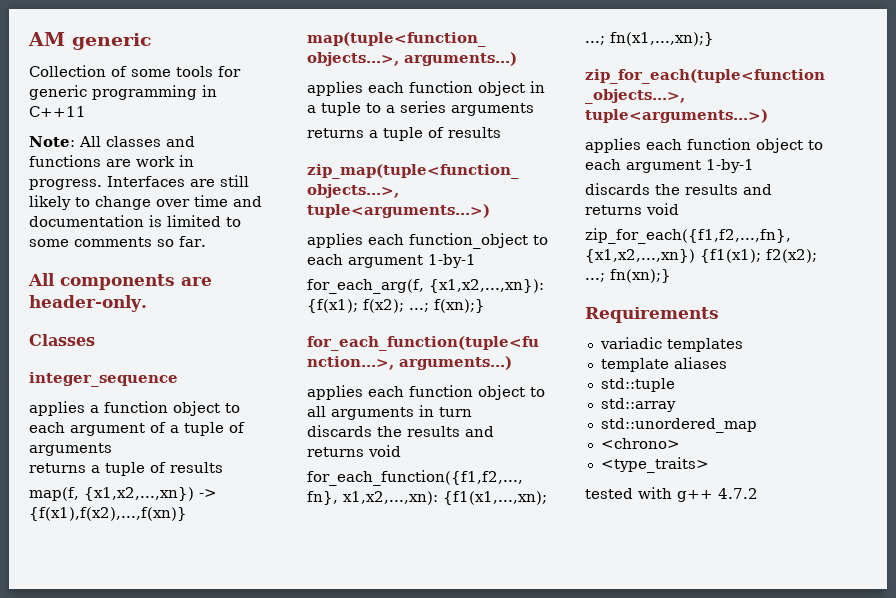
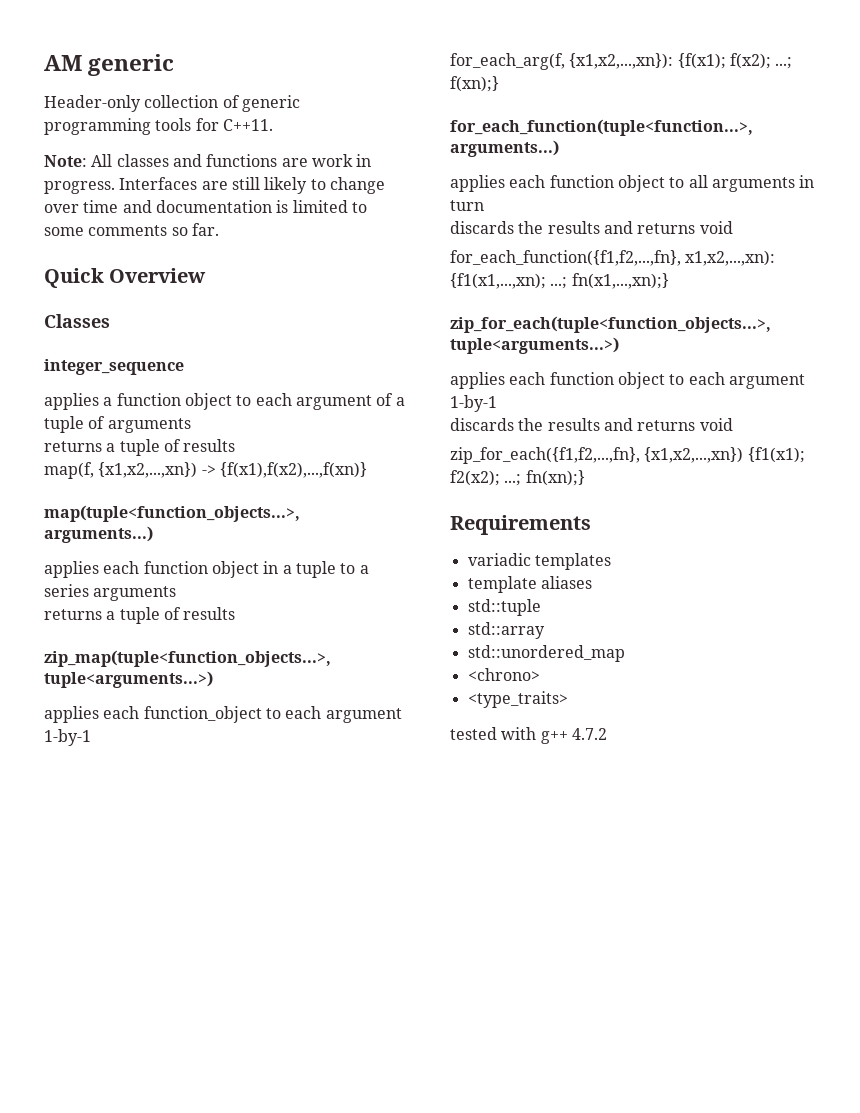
[29,65,241,77] [29,85,217,100] [29,106,86,117] Collection of some tools for generic programming in C++11 -> [44,95,300,112] [44,118,273,135] Header-only collection of generic programming tools for C++11.
[28,273,212,290] [29,295,147,312] All components are header-only. -> [44,268,207,288] Quick Overview

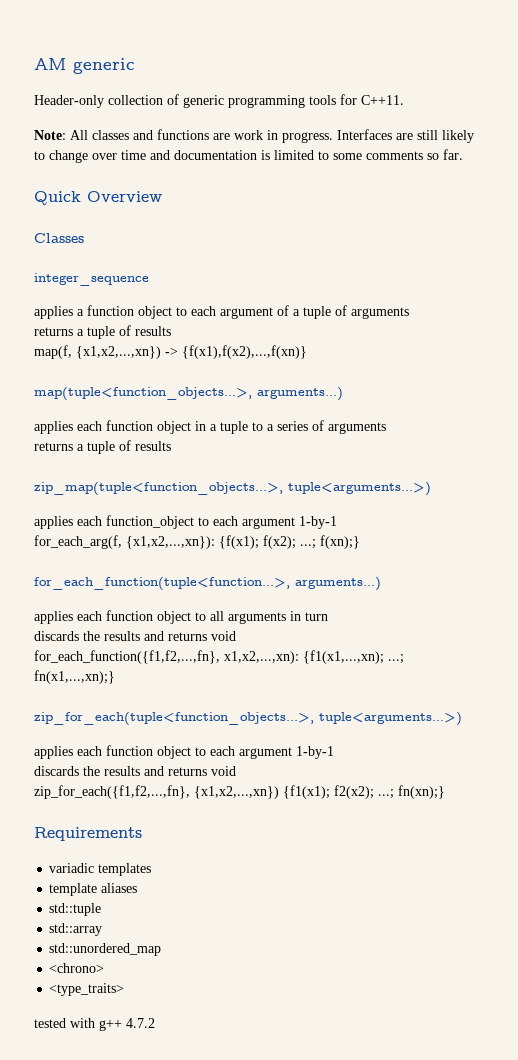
(89, 590) none -> [312,420,324,431] of

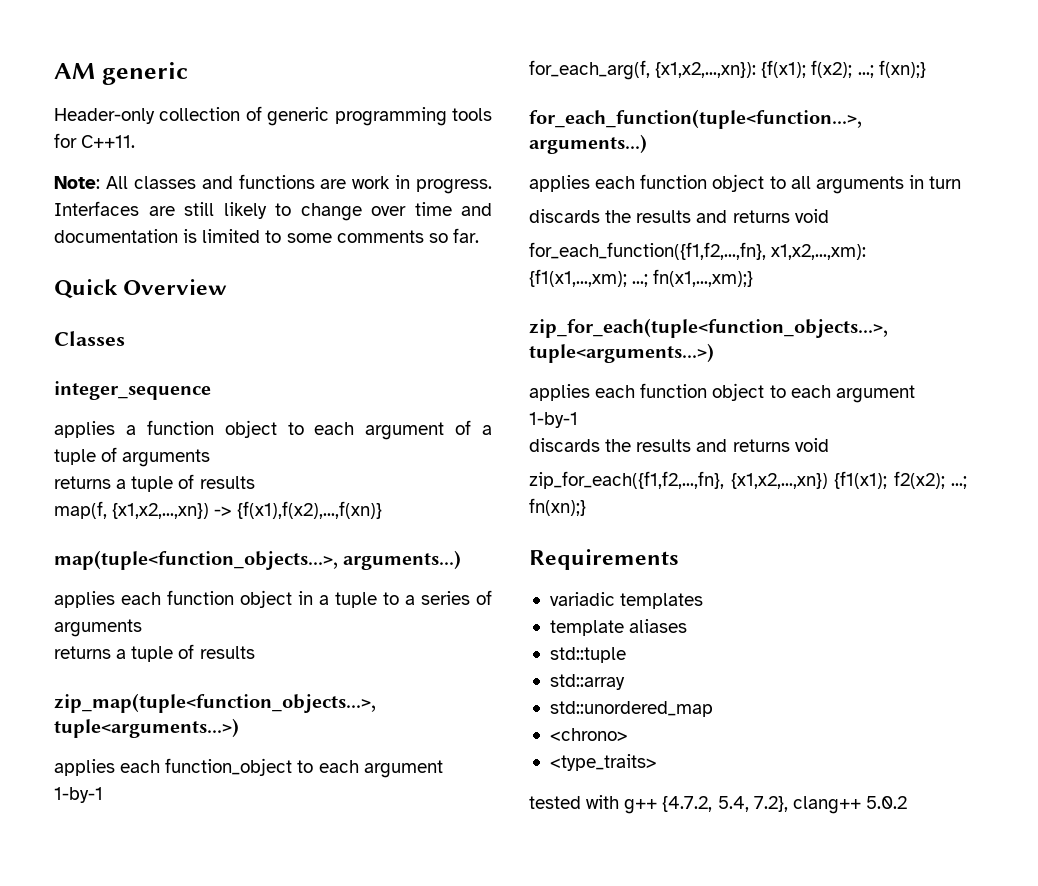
[224,650,404,664] [34,670,115,684] x1,x2,...,xn): {f1(x1,...,xn); ...; fn(x1,...,xn);} -> [771,244,867,260] [529,269,754,287] x1,x2,...,xm): {f1(x1,...,xm); ...; fn(x1,...,xm);}
[126,1018,155,1028] 4.7.2 -> [662,796,907,814] {4.7.2, 5.4, 7.2}, clang++ 5.0.2

